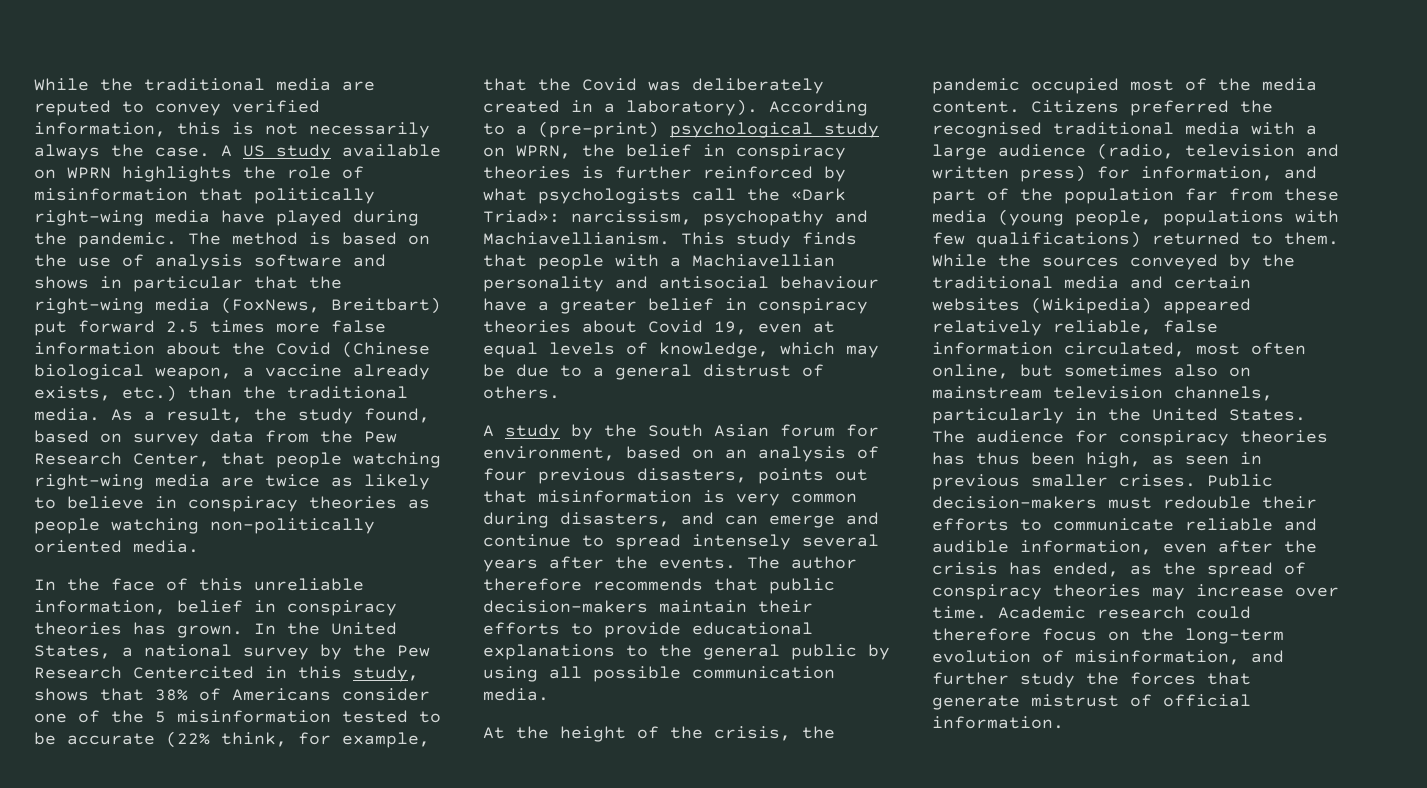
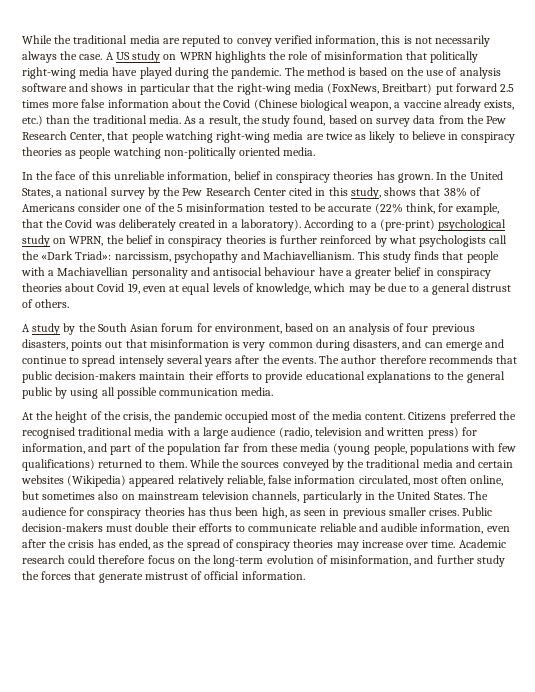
[342,144,441,157] available -> (161, 57) none
[133,666,254,679] Centercited -> [253,187,313,196] Center cited
[1163,496,1251,509] redouble -> [135,523,170,532] double

